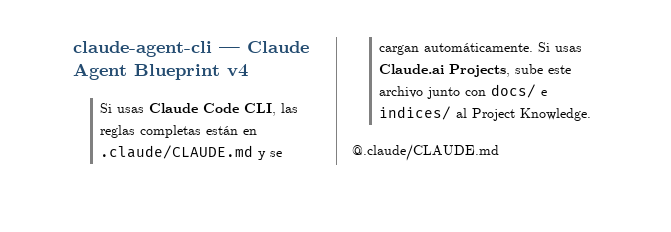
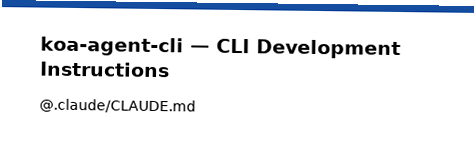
[73,41,309,57] [73,63,248,80] [100,103,299,116] [100,125,258,138] [100,145,283,160] [379,42,583,55] [379,64,572,77] [379,84,548,99] [379,106,592,121] claude-agent-cli — Claude Agent Blueprint v4 // Si usas Claude Code CLI, las reglas completas están en .claude/CLAUDE.md y se cargan automáticamente. Si usas Claude.ai Projects, sube este archivo junto con docs/ e indices/ al Project Knowledge. -> [40,36,401,60] [39,61,170,78] koa-agent-cli — CLI Development Instructions

